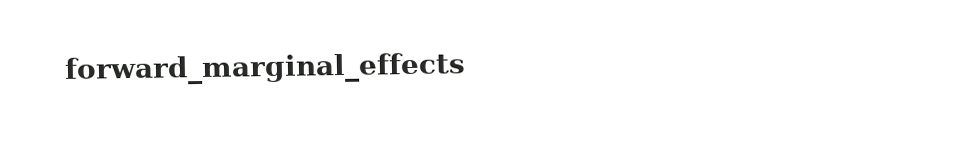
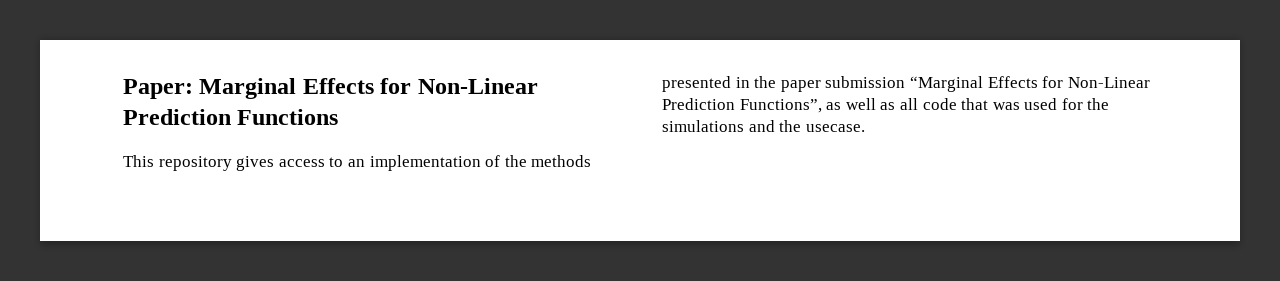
[64,52,466,86] forward_marginal_effects -> [123,78,538,99] [123,109,339,125] [123,155,592,171] [662,76,1150,92] [662,98,1110,113] [662,120,865,132] Paper: Marginal Effects for Non-Linear Prediction Functions // This repository gives access to an implementation of the methods presented in the paper submission “Marginal Effects for Non-Linear Prediction Functions”, as well as all code that was used for the simulations and the usecase.

